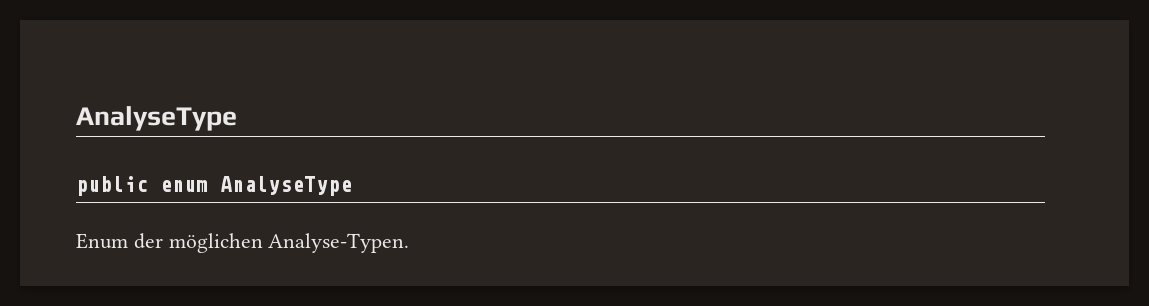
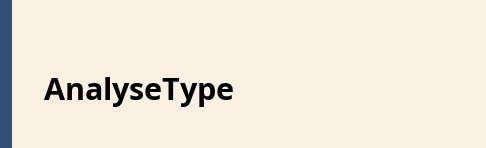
[76,106,237,131] [76,176,352,196] [76,233,410,253] AnalyseType // public enum AnalyseType // Enum der möglichen Analyse-Typen. -> [44,77,234,107] AnalyseType

